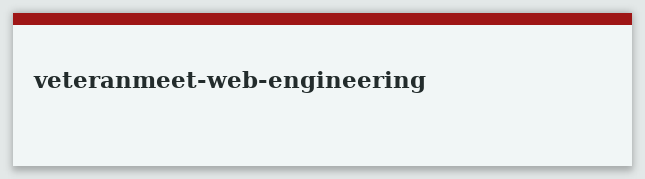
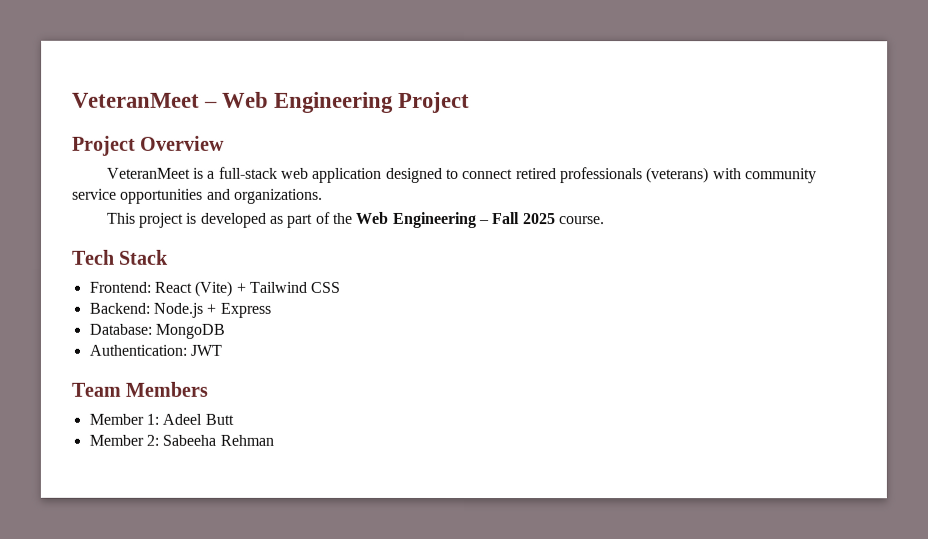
[33,71,426,93] veteranmeet-web-engineering -> [72,91,471,114] [72,135,226,156] [106,166,817,184] [72,188,323,204] [106,211,605,229] [72,249,170,265] [88,280,341,297] [88,302,271,318] [88,323,225,339] [88,344,222,356] [71,381,209,397] [88,413,234,425] [88,434,274,446] VeteranMeet – Web Engineering Project // Project Overview // VeteranMeet is a full-stack web application designed to connect retired professionals (veterans) with community service opportunities and organizations. // This project is developed as part of the Web Engineering – Fall 2025 course. // Tech Stack // Frontend: React (Vite) + Tailwind CSS // Backend: Node.js + Express // Database: MongoDB // Authentication: JWT // Team Members // Member 1: Adeel Butt // Member 2: Sabeeha Rehman

